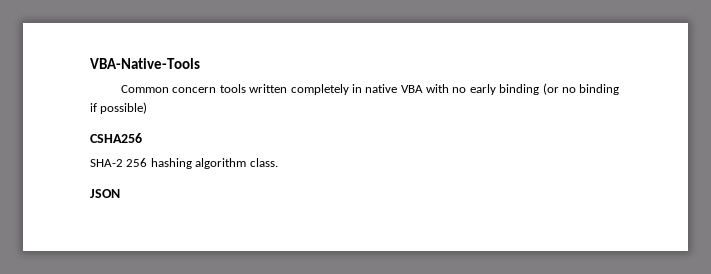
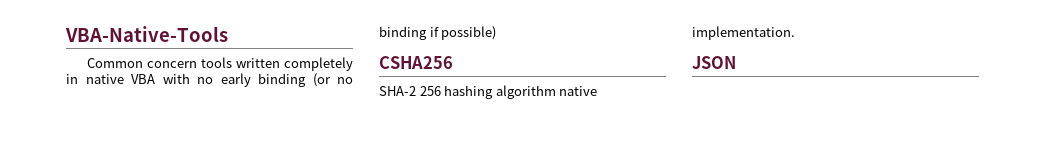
[249,158,278,167] class. -> [559,86,598,96] [692,26,795,40] native implementation.

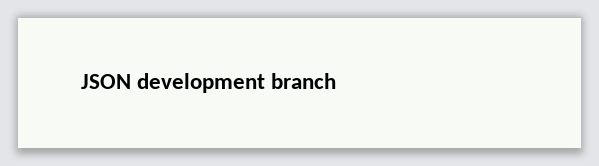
[65,26,228,42] [87,57,353,71] [66,73,353,87] [379,26,497,40] [379,56,453,69] [379,85,598,99] [692,26,795,40] [692,56,736,69] VBA-Native-Tools // Common concern tools written completely in native VBA with no early binding (or no binding if possible) // CSHA256 // SHA-2 256 hashing algorithm native implementation. // JSON -> [81,73,337,93] JSON development branch

